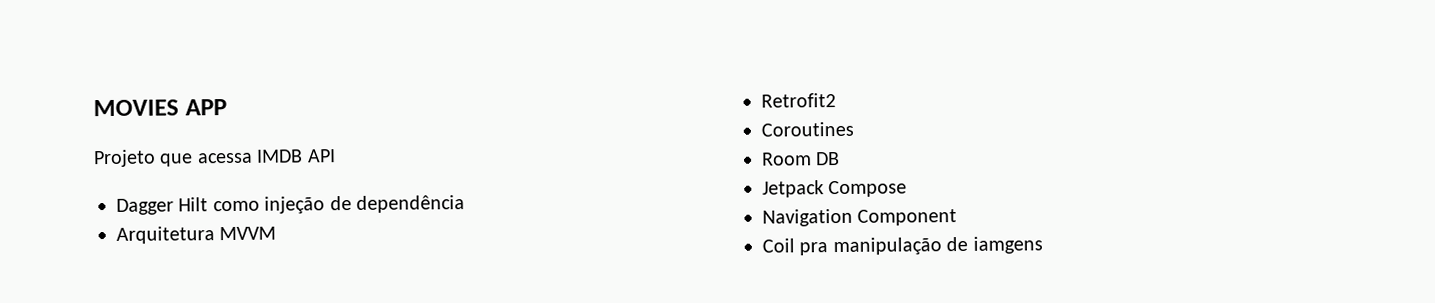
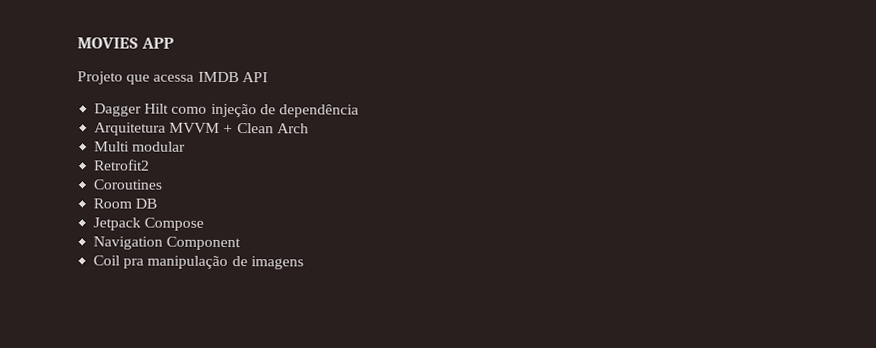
(277, 233) none -> [223,123,309,134] [94,141,187,152] + Clean Arch // Multi modular
[972,236,1043,254] iamgens -> [250,256,304,270] imagens

